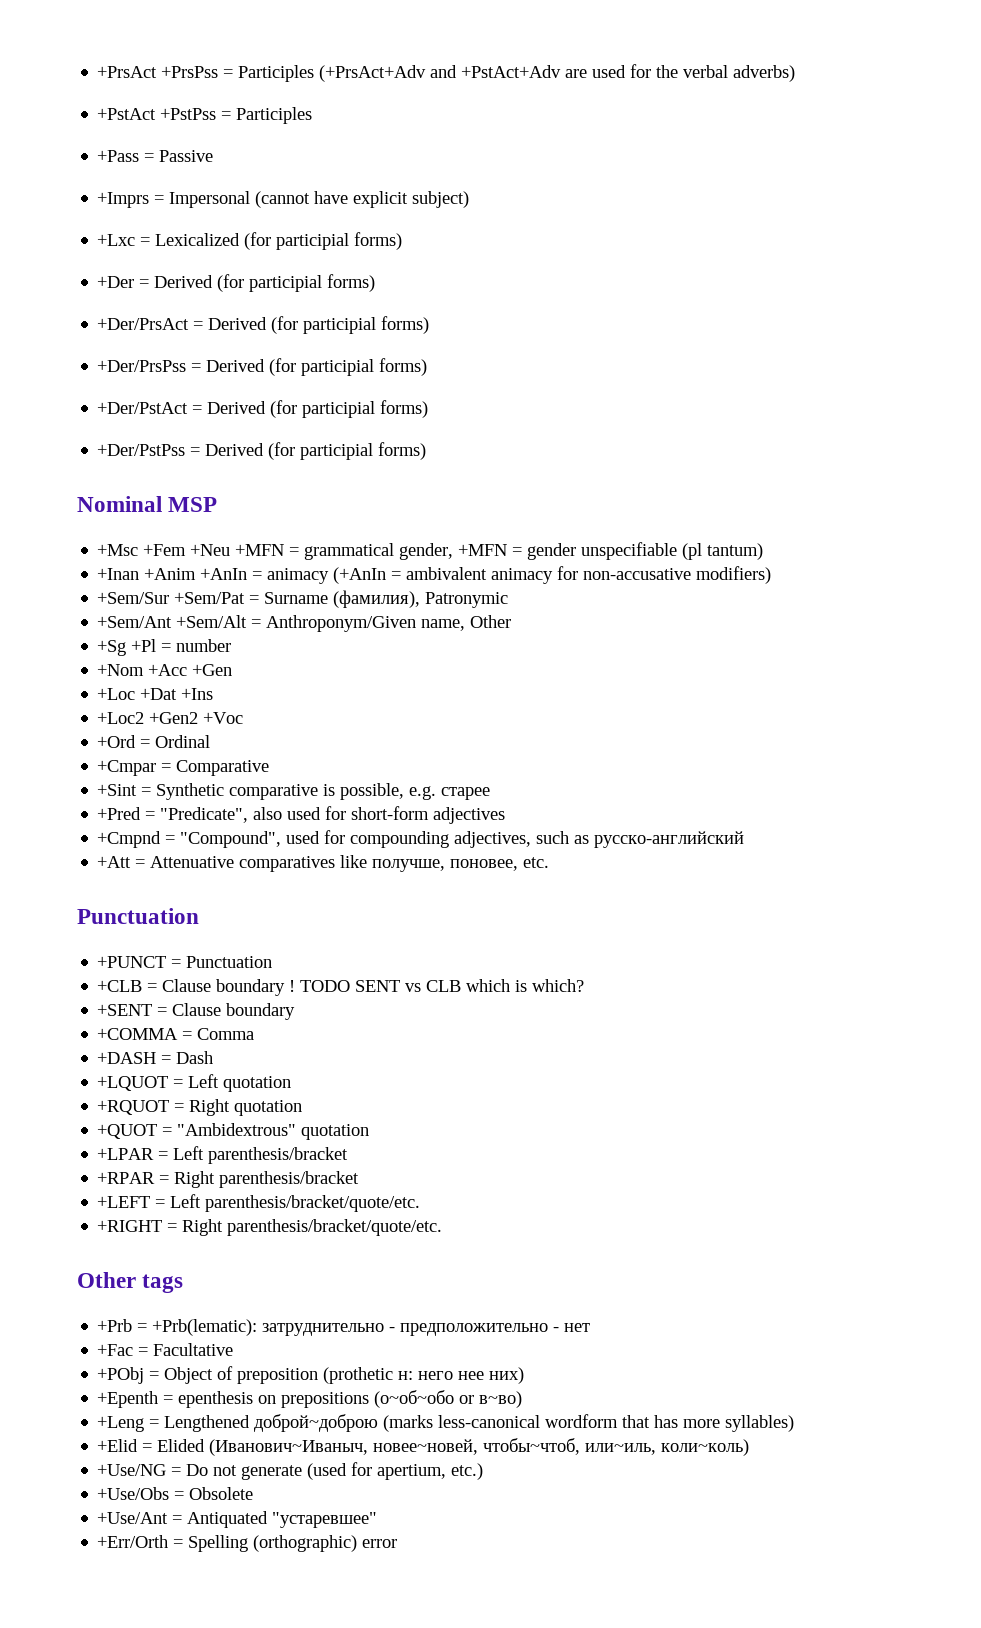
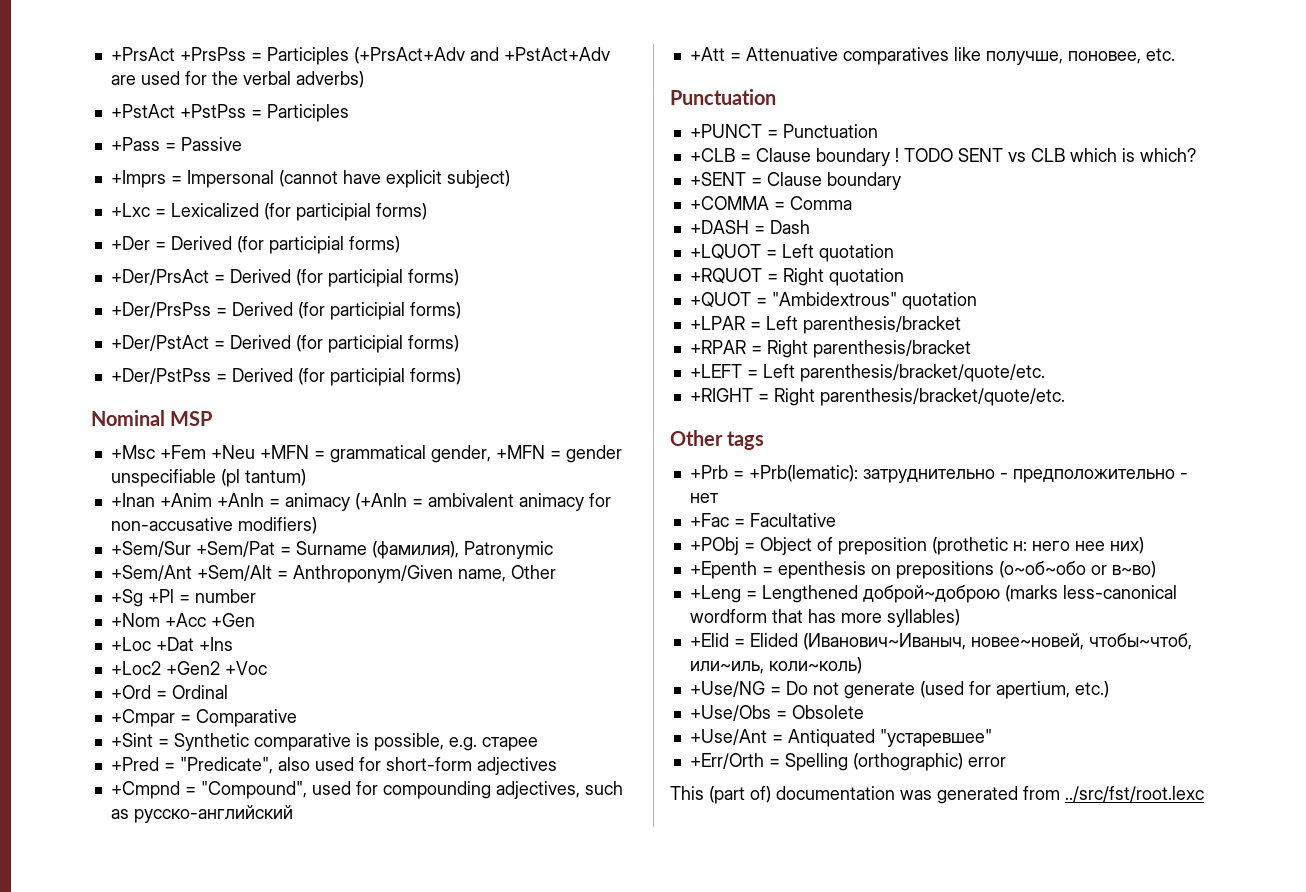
(398, 1543) none -> [670,786,1204,804] // This (part of) documentation was generated from ../src/fst/root.lexc

